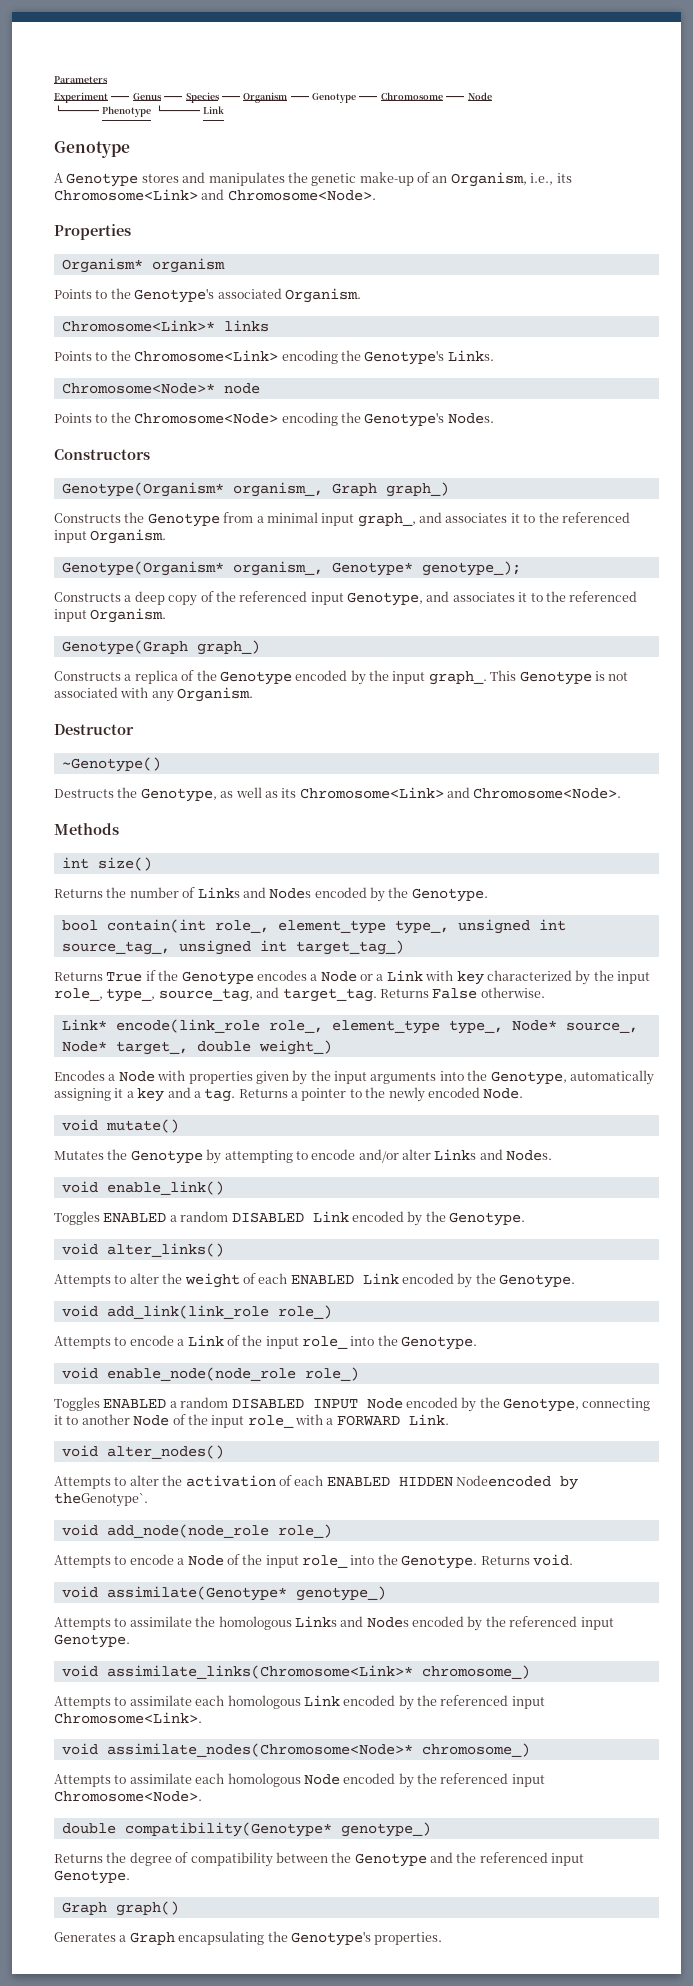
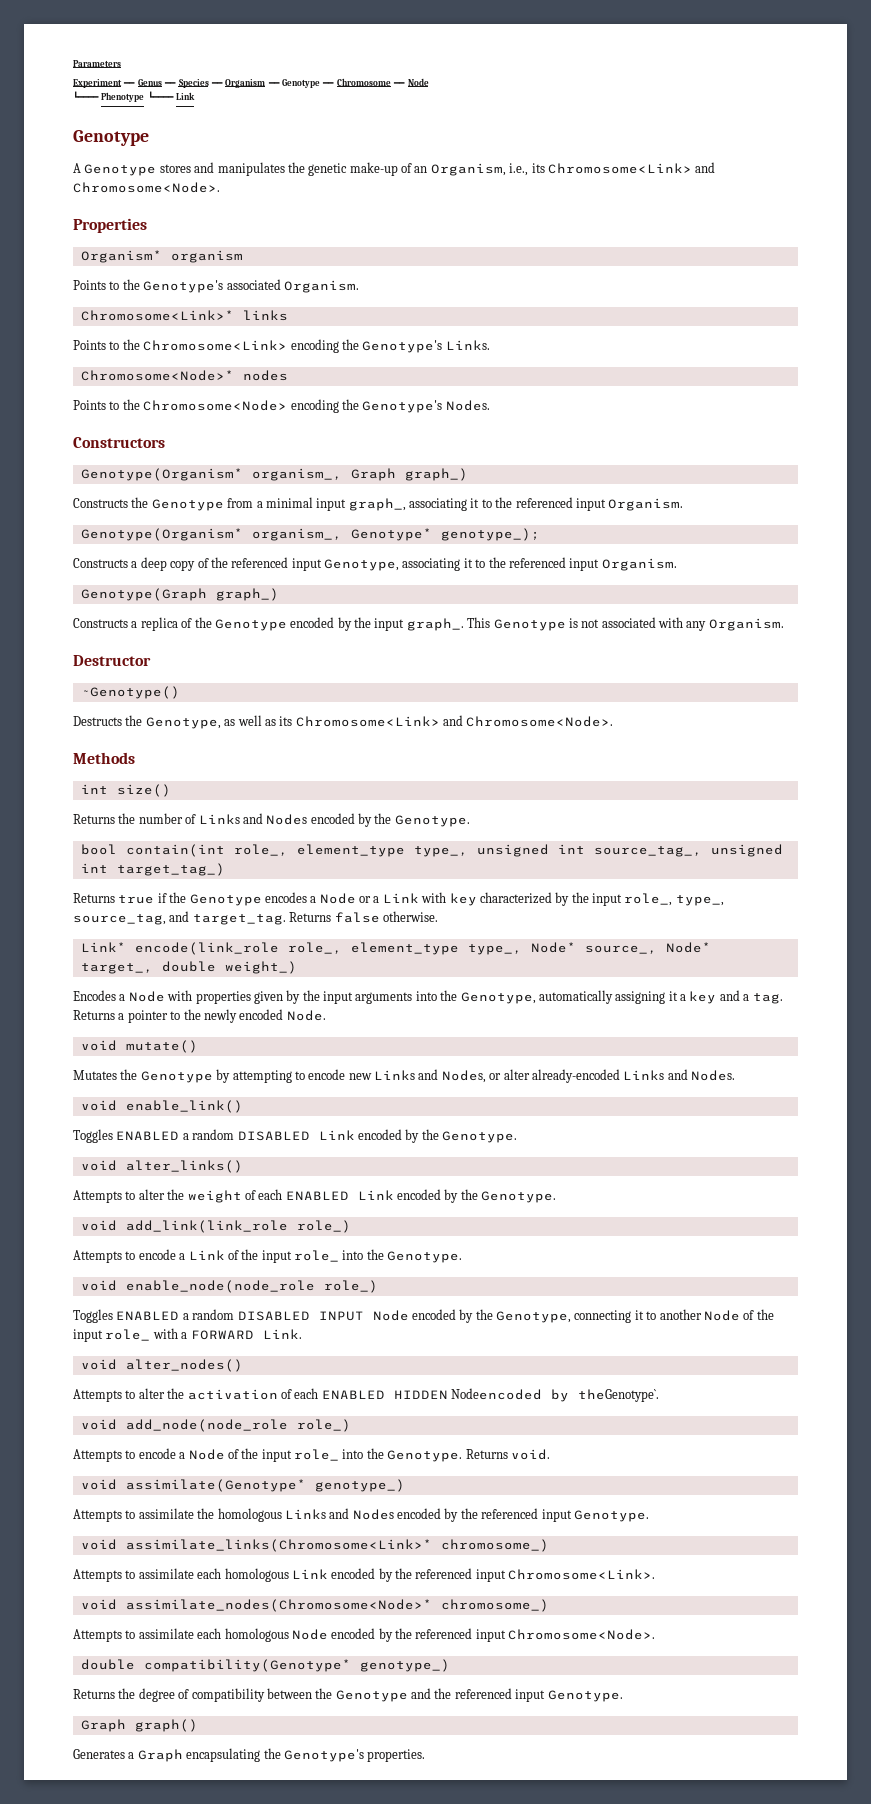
[223,383,260,394] node -> [242,370,288,381] nodes
[419,512,508,523] and associates -> [409,498,467,511] associating
[426,591,515,602] and associates -> [402,558,461,571] associating
[106,972,143,982] True -> [118,895,155,904] true
[432,988,478,999] False -> [334,912,380,923] false
[358,1149,431,1163] and/or alter -> [348,1069,620,1083] new Links and Nodes, or alter already-encoded

